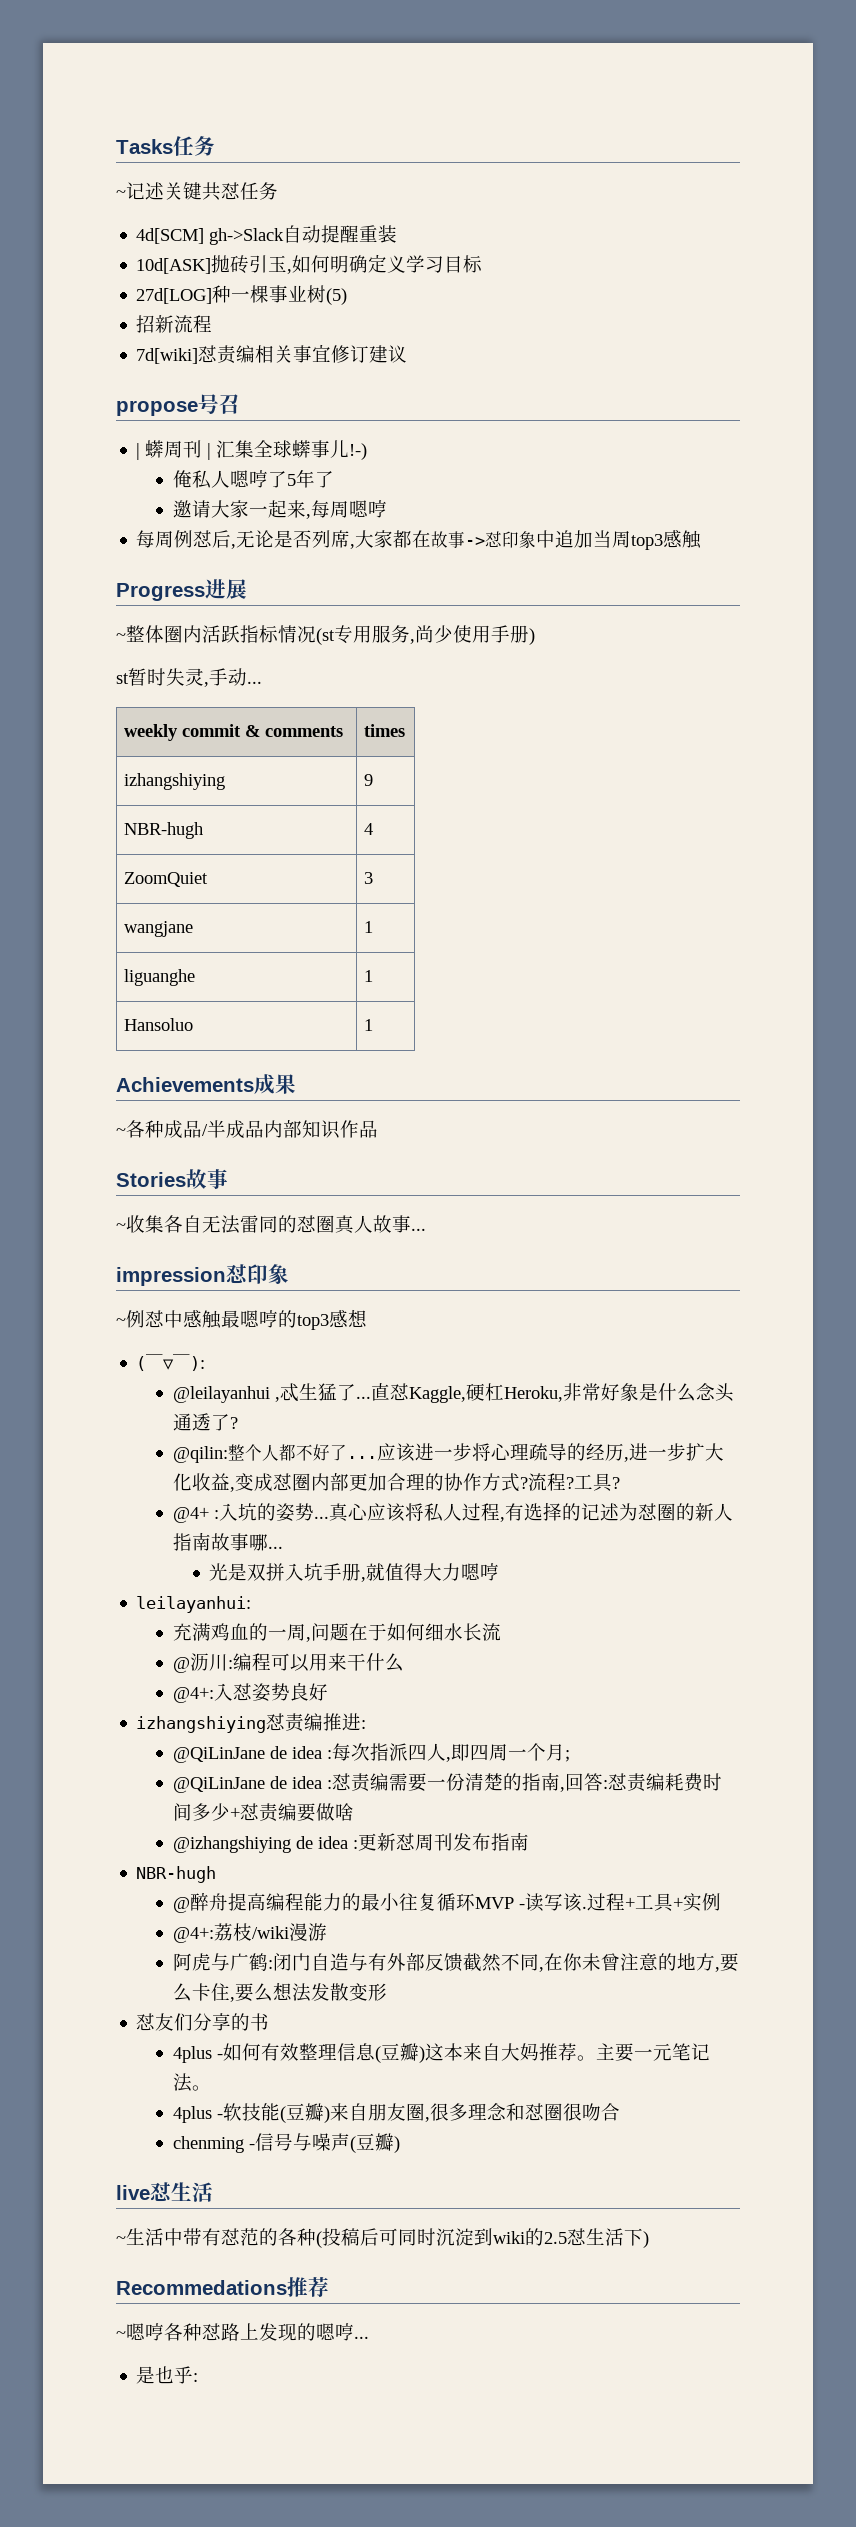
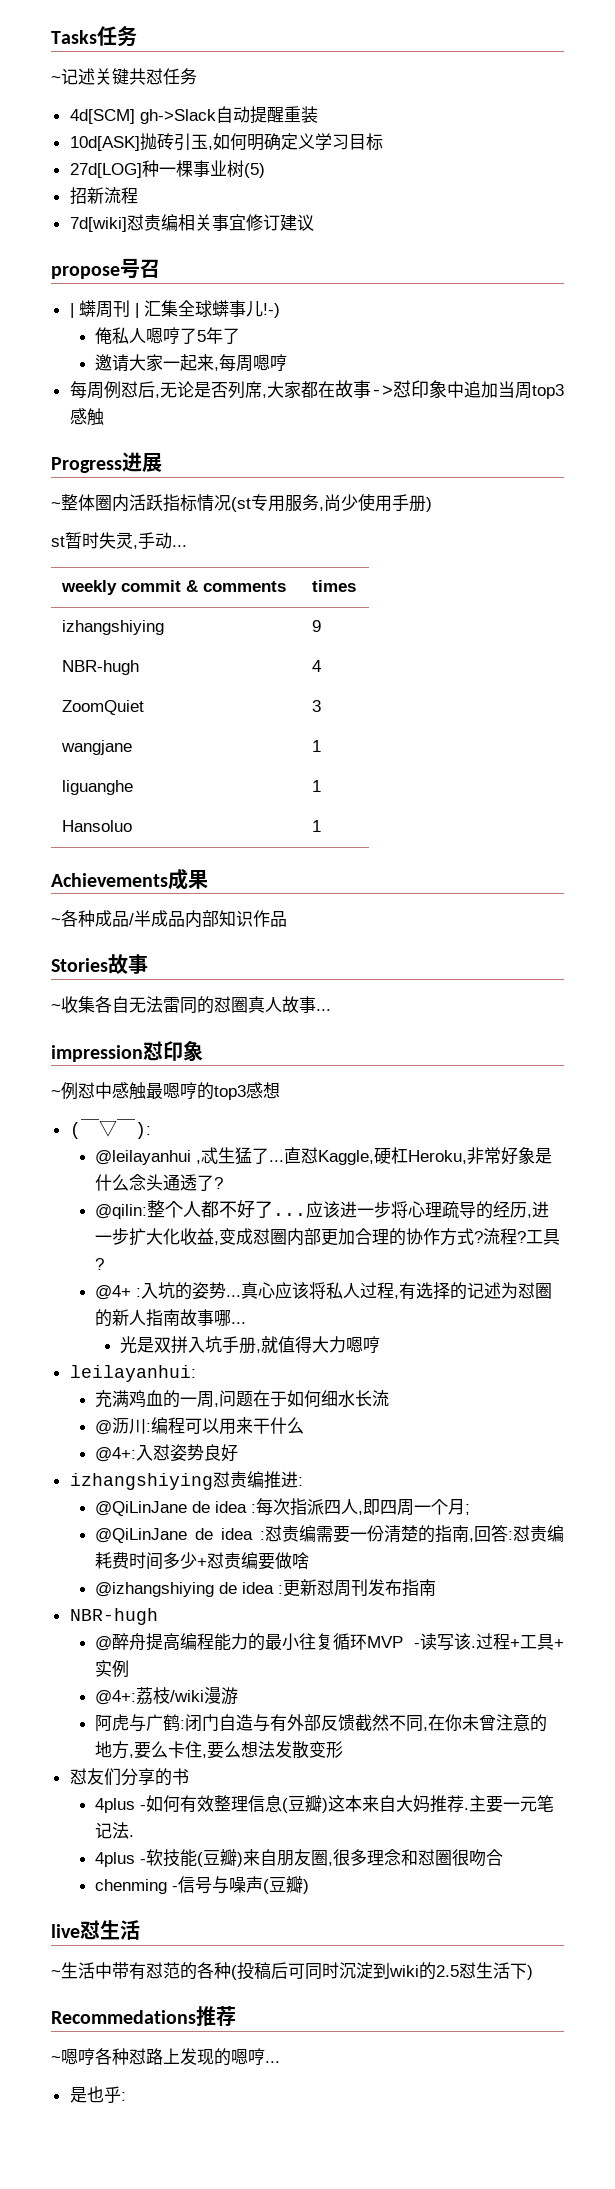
[576,2055,596,2061] 。 -> [464,1808,470,1810] .
[191,2085,211,2091] 。 -> [129,1835,135,1837] .

